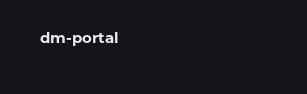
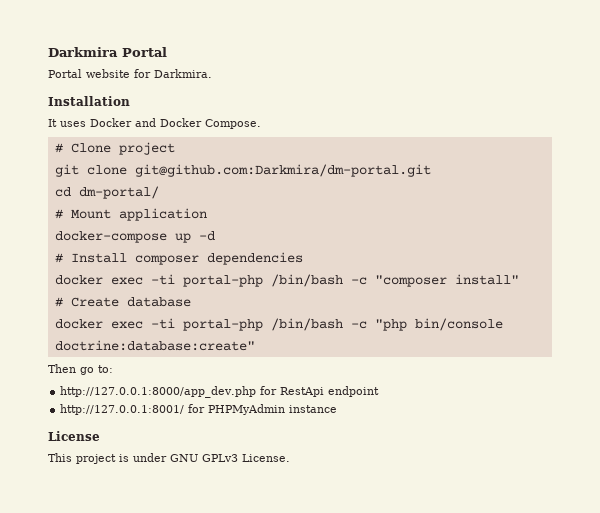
[40,32,119,46] dm-portal -> [48,47,167,57] [48,69,212,78] [48,96,130,106] [48,118,261,129] [54,142,175,155] [54,164,431,177] [54,186,159,199] [54,208,207,221] [54,231,215,243] [54,252,303,265] [54,274,519,287] [54,297,191,307] [54,318,503,331] [54,340,255,351] [48,364,113,375] [60,386,380,398] [60,404,338,415] [48,431,100,441] [48,453,290,464] Darkmira Portal // Portal website for Darkmira. // Installation // It uses Docker and Docker Compose. // # Clone project // git clone git@github.com:Darkmira/dm-portal.git // cd dm-portal/ // # Mount application // docker-compose up -d // # Install composer dependencies // docker exec -ti portal-php /bin/bash -c "composer install" // # Create database // docker exec -ti portal-php /bin/bash -c "php bin/console doctrine:database:create" // Then go to: // http://127.0.0.1:8000/app_dev.php for RestApi endpoint // http://127.0.0.1:8001/ for PHPMyAdmin instance // License // This project is under GNU GPLv3 License.

